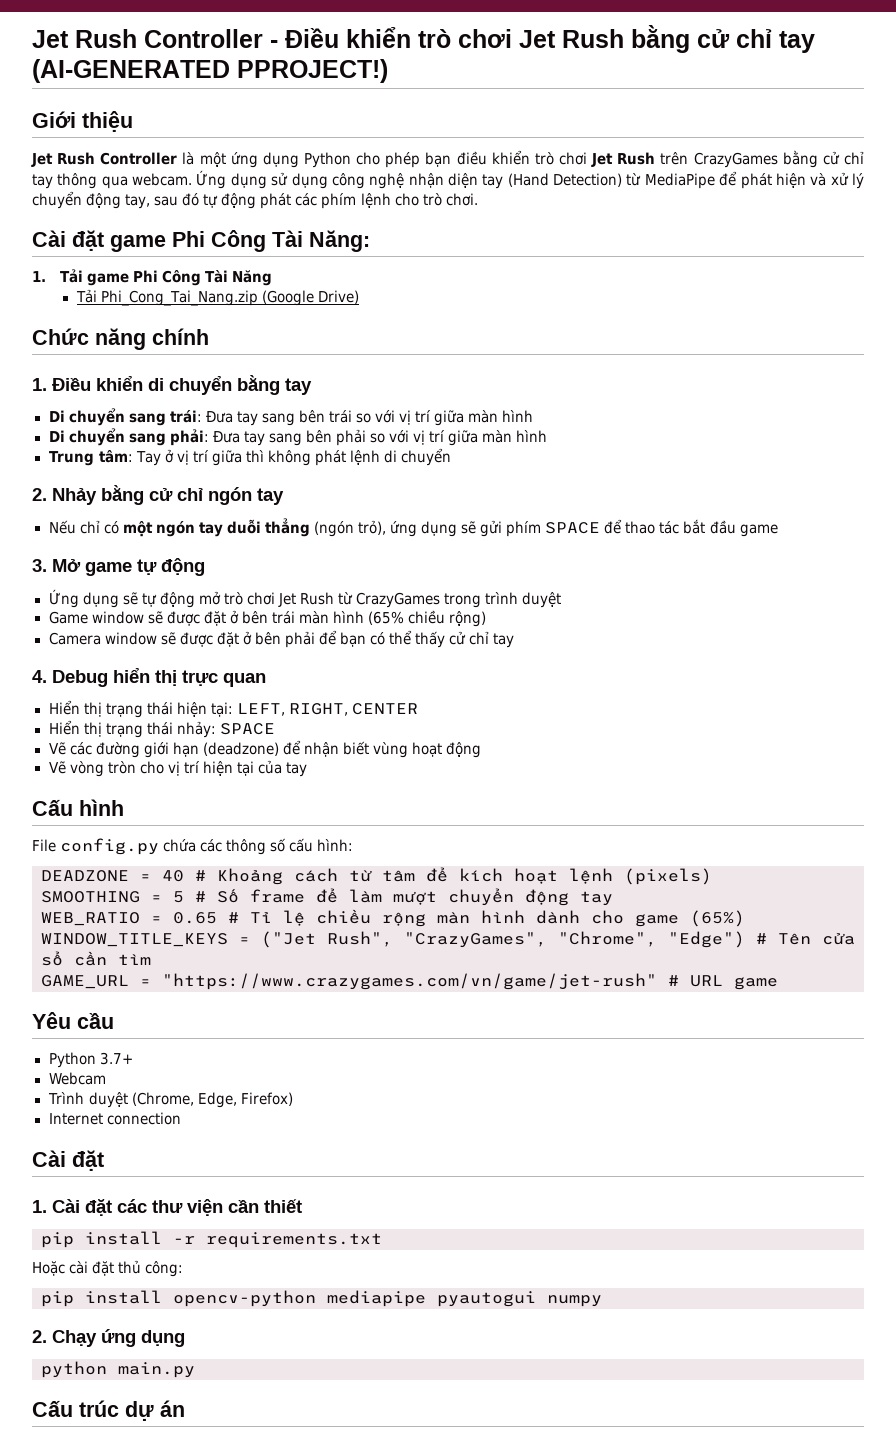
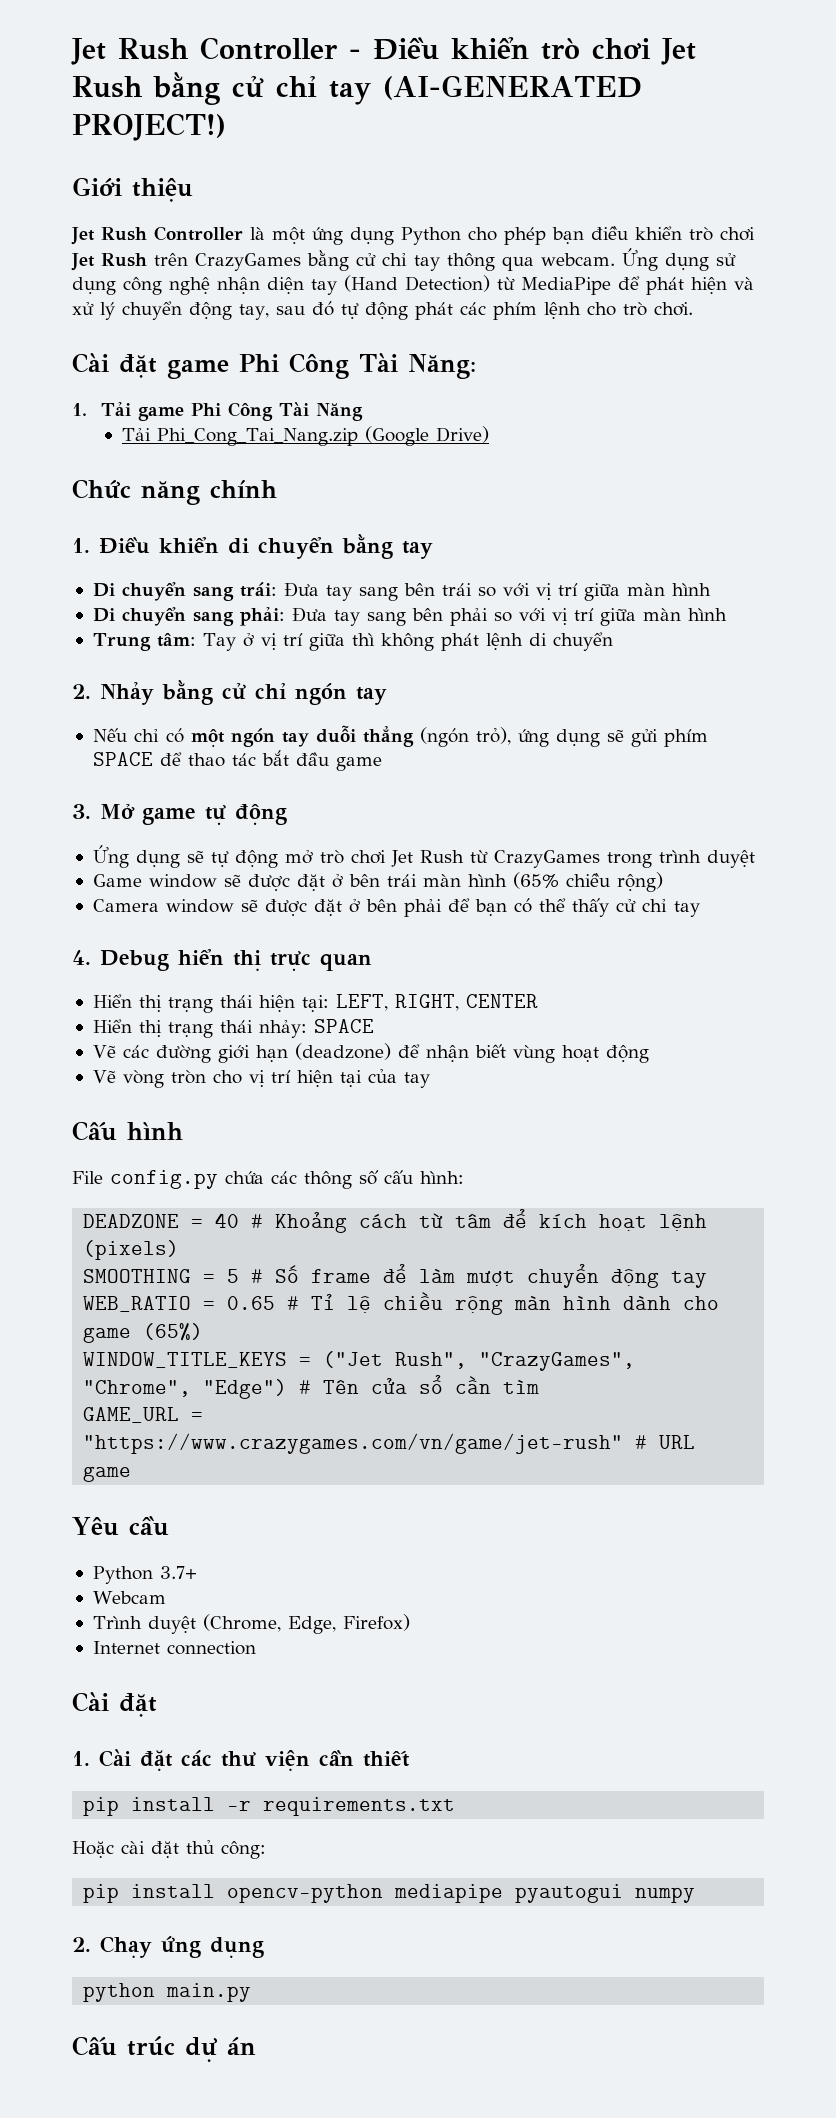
[237,59,388,83] PPROJECT!) -> [72,113,226,141] PROJECT!)

